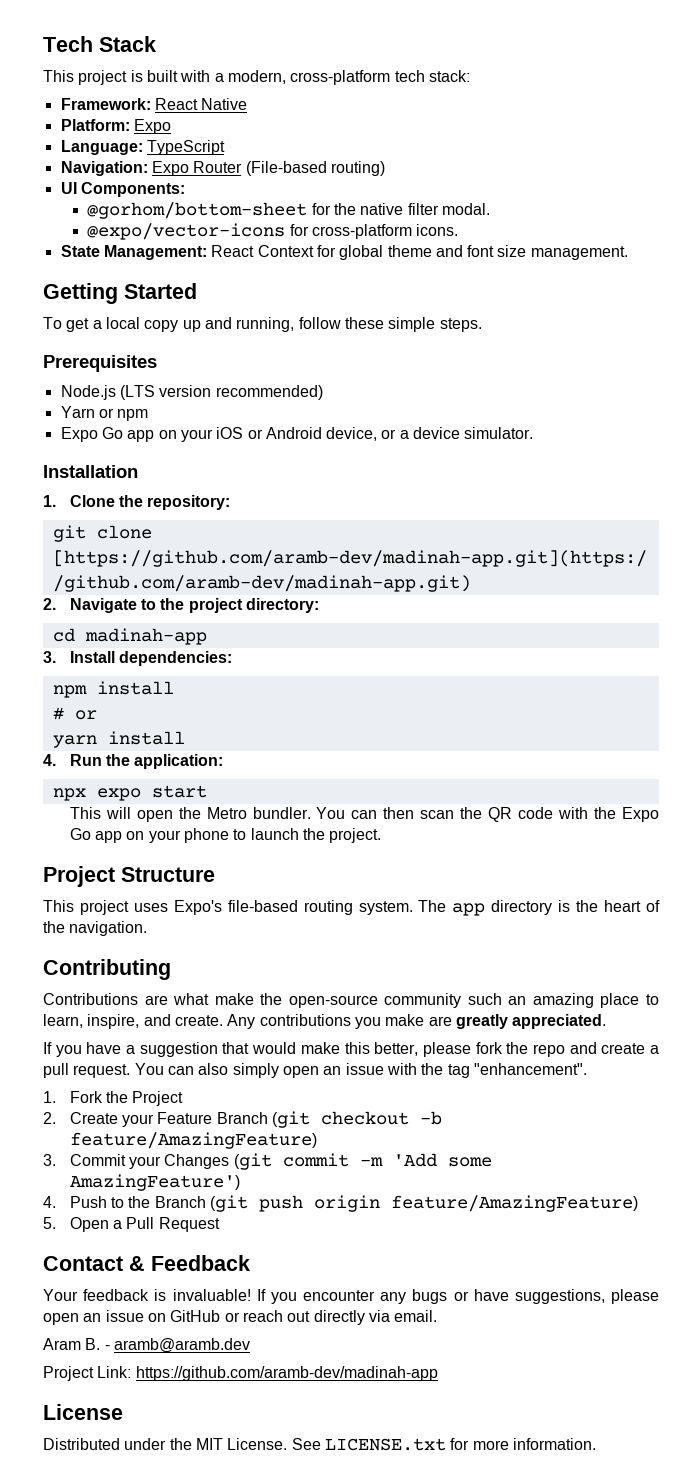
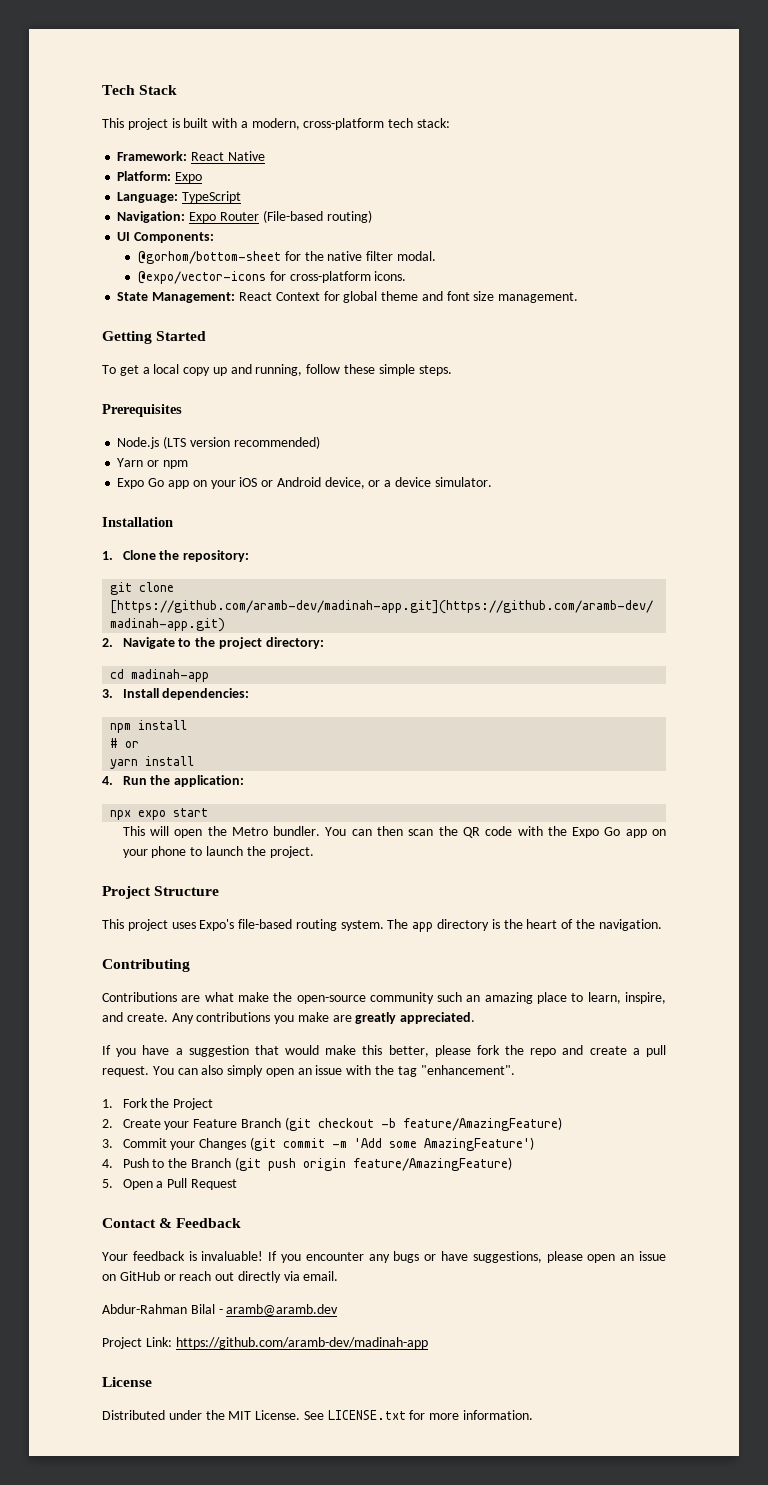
[43,1338,101,1350] Aram B. -> [102,1304,215,1314] Abdur-Rahman Bilal

